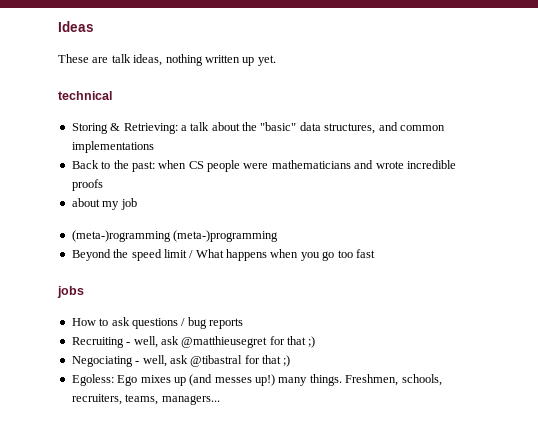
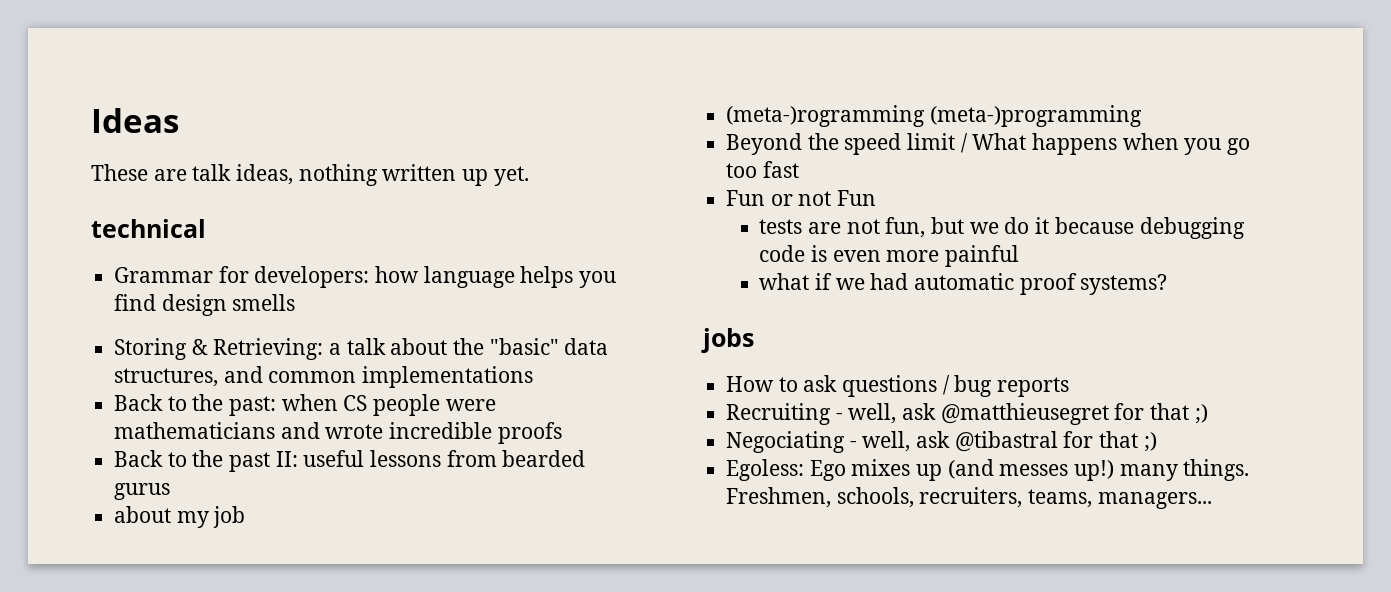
(112, 95) none -> [114,266,617,288] [114,294,296,316] // Grammar for developers: how language helps you find design smells
(103, 185) none -> [114,450,586,472] [114,483,171,500] // Back to the past II: useful lessons from bearded gurus
(375, 253) none -> [726,190,877,206] [759,217,1245,239] [759,245,1020,267] [759,273,1168,295] // Fun or not Fun // tests are not fun, but we do it because debugging code is even more painful // what if we had automatic proof systems?

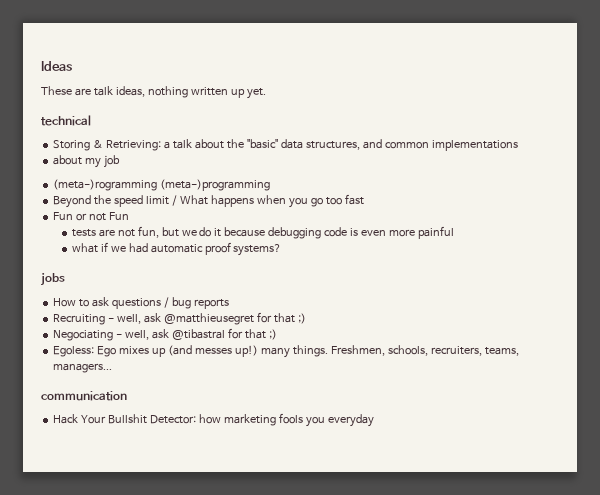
[114,266,617,288] [114,294,296,316] // Grammar for developers: how language helps you find design smells -> (91, 120) none
[114,394,496,416] [114,422,562,444] [114,450,586,472] [114,483,171,500] // Back to the past: when CS people were mathematicians and wrote incredible proofs // Back to the past II: useful lessons from bearded gurus -> (518, 145) none
(1212, 500) none -> [41,391,127,401] [53,413,374,427] // communication // Hack Your Bullshit Detector: how marketing fools you everyday

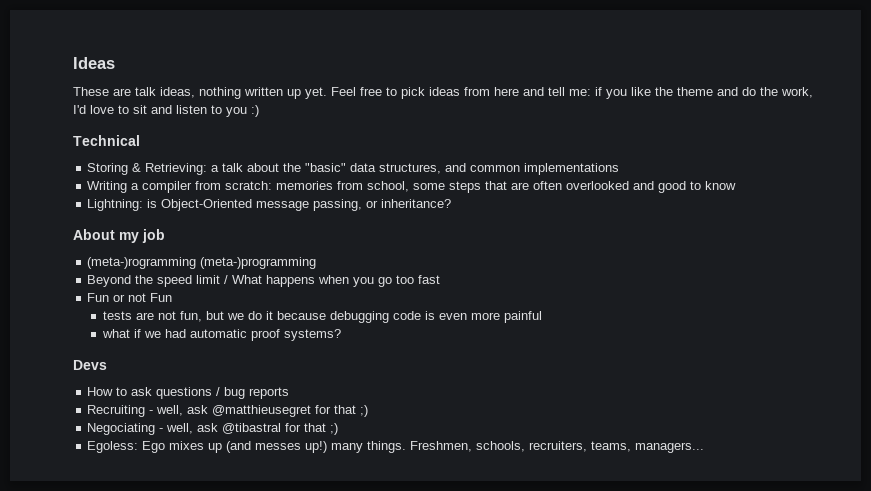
[41,115,91,126] // technical -> [331,87,813,99] [73,105,259,117] [73,135,140,146] Feel free to pick ideas from here and tell me: if you like the theme and do the work, I'd love to sit and listen to you :) // Technical
[53,155,83,165] about -> [87,181,737,193] [87,199,452,211] [73,229,115,240] Writing a compiler from scratch: memories from school, some steps that are often overlooked and good to know // Lightning: is Object-Oriented message passing, or inheritance? // About
[41,272,65,286] jobs -> [73,360,107,370] Devs
[41,391,127,401] [53,413,374,427] // communication // Hack Your Bullshit Detector: how marketing fools you everyday -> (705, 447) none

